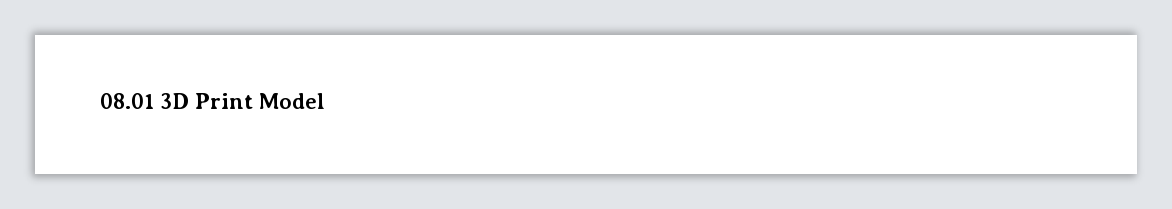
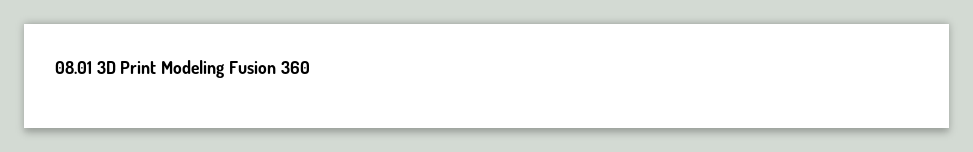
[259,93,326,109] Model -> [161,60,310,78] Modeling Fusion 360

